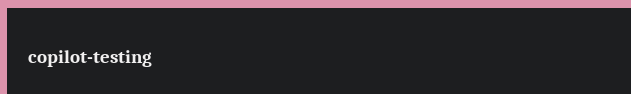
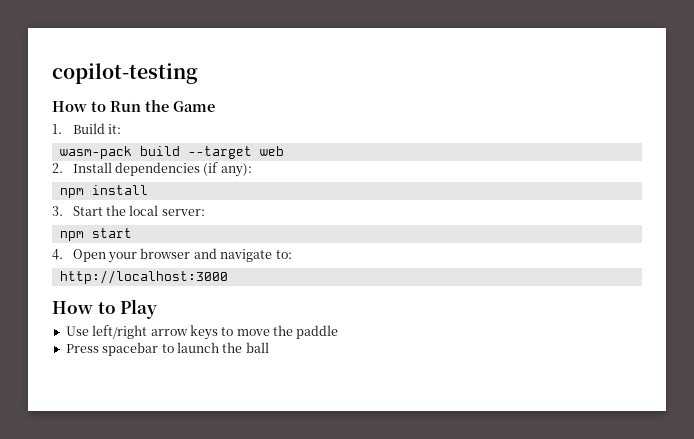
(152, 58) none -> [52,100,215,112] [52,123,122,134] [59,146,284,159] [52,162,252,177] [59,185,148,198] [52,205,205,216] [59,228,132,241] [52,248,292,263] [59,270,228,284] [52,299,158,319] [65,325,339,340] [65,342,269,356] // How to Run the Game // 1. Build it: // wasm-pack build --target web // 2. Install dependencies (if any): // npm install // 3. Start the local server: // npm start // 4. Open your browser and navigate to: // http://localhost:3000 // How to Play // Use left/right arrow keys to move the paddle // Press spacebar to launch the ball

